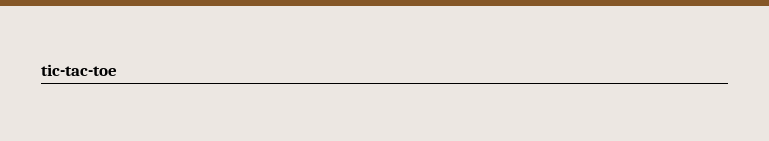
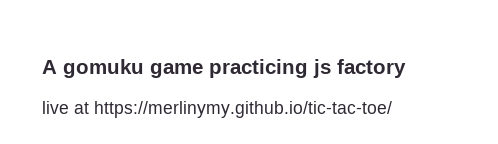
[41,64,117,76] tic-tac-toe -> [42,59,406,78] [42,101,392,118] A gomuku game practicing js factory // live at https://merlinymy.github.io/tic-tac-toe/

